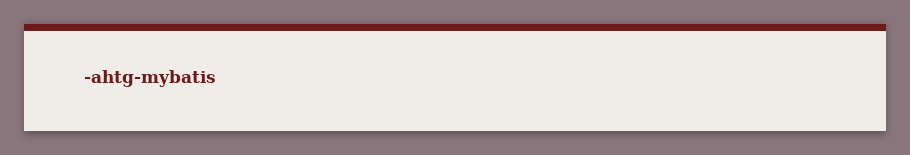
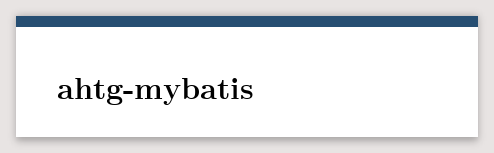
[84,70,216,87] -ahtg-mybatis -> [57,78,254,105] ahtg-mybatis

